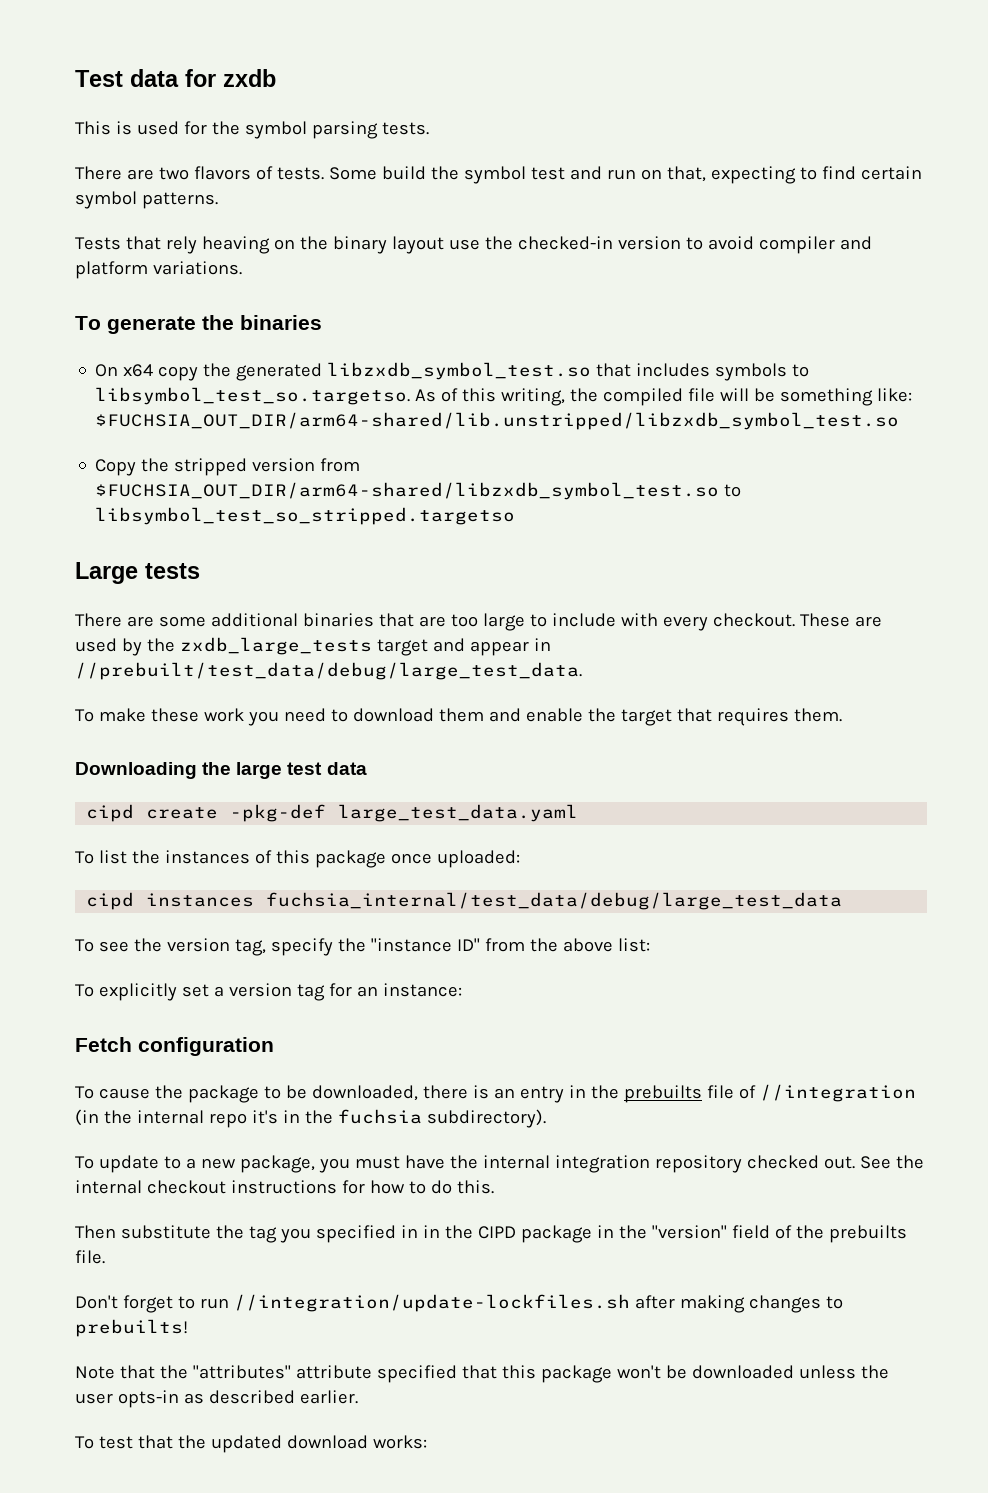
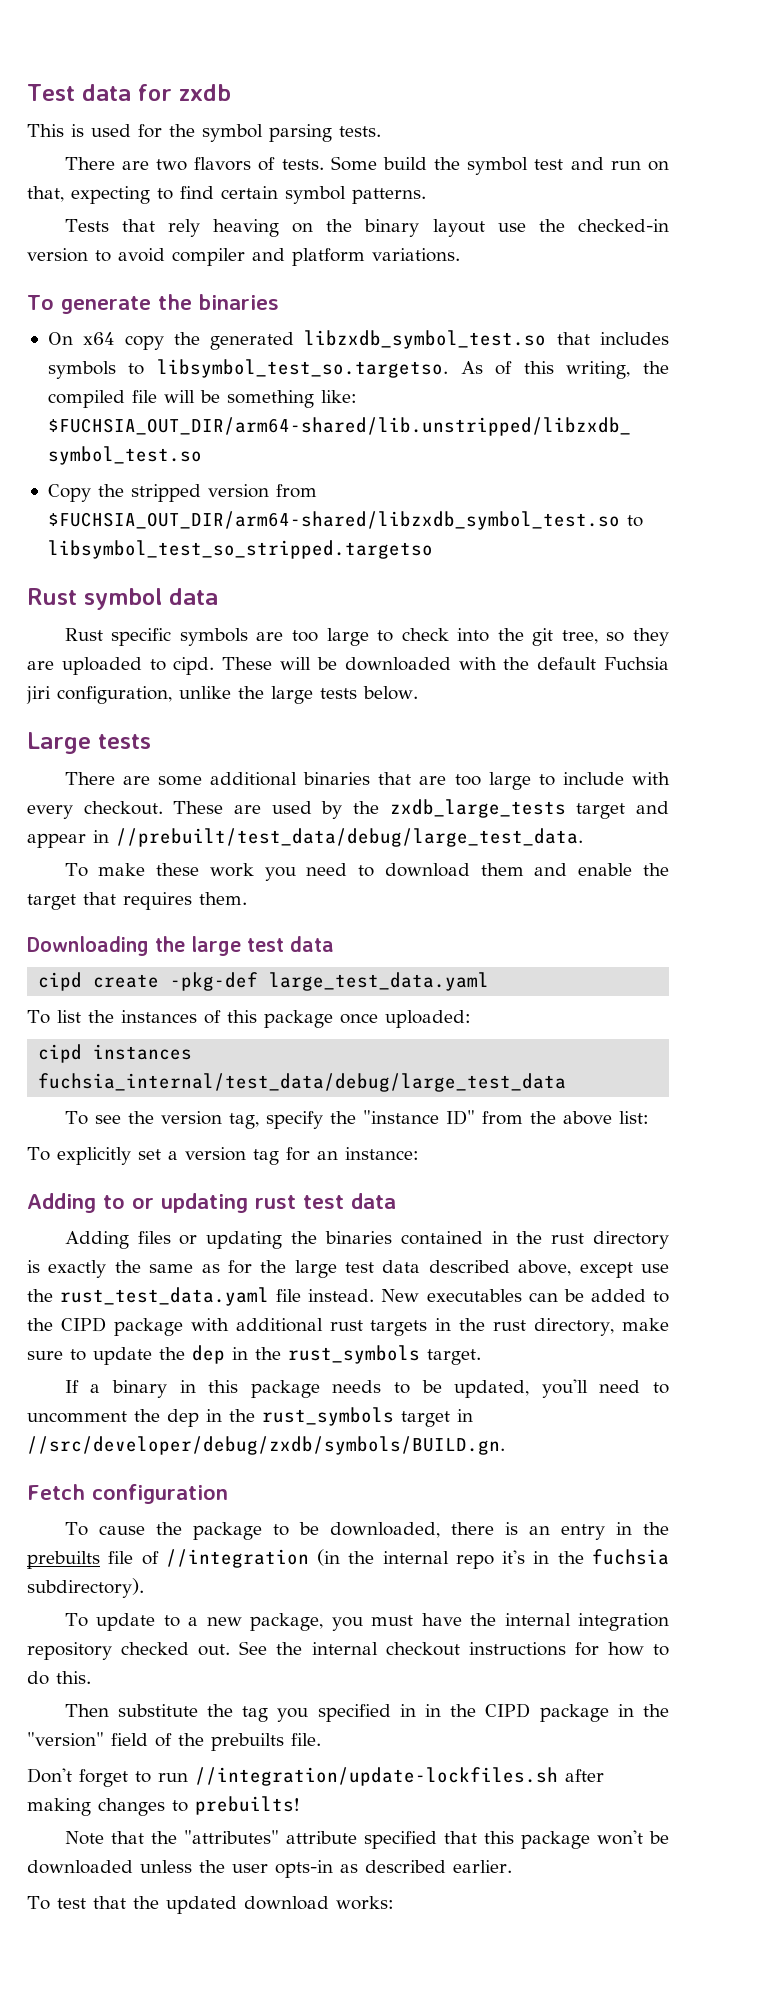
(516, 516) none -> [27,588,218,610] [64,628,669,646] [27,657,669,675] [26,686,418,704] // Rust symbol data // Rust specific symbols are too large to check into the git tree, so they are uploaded to cipd. These will be downloaded with the default Fuchsia jiri configuration, unlike the large tests below.
(462, 990) none -> [27,1193,396,1213] [64,1231,669,1249] [27,1260,669,1278] [27,1287,669,1306] [27,1317,669,1336] [27,1345,481,1365] [64,1379,669,1398] [27,1407,473,1427] [27,1436,505,1455] // Adding to or updating rust test data // Adding files or updating the binaries contained in the rust directory is exactly the same as for the large test data described above, except use the rust_test_data.yaml file instead. New executables can be added to the CIPD package with additional rust targets in the rust directory, make sure to update the dep in the rust_symbols target. // If a binary in this package needs to be updated, you'll need to uncomment the dep in the rust_symbols target in //src/developer/debug/zxdb/symbols/BUILD.gn.

